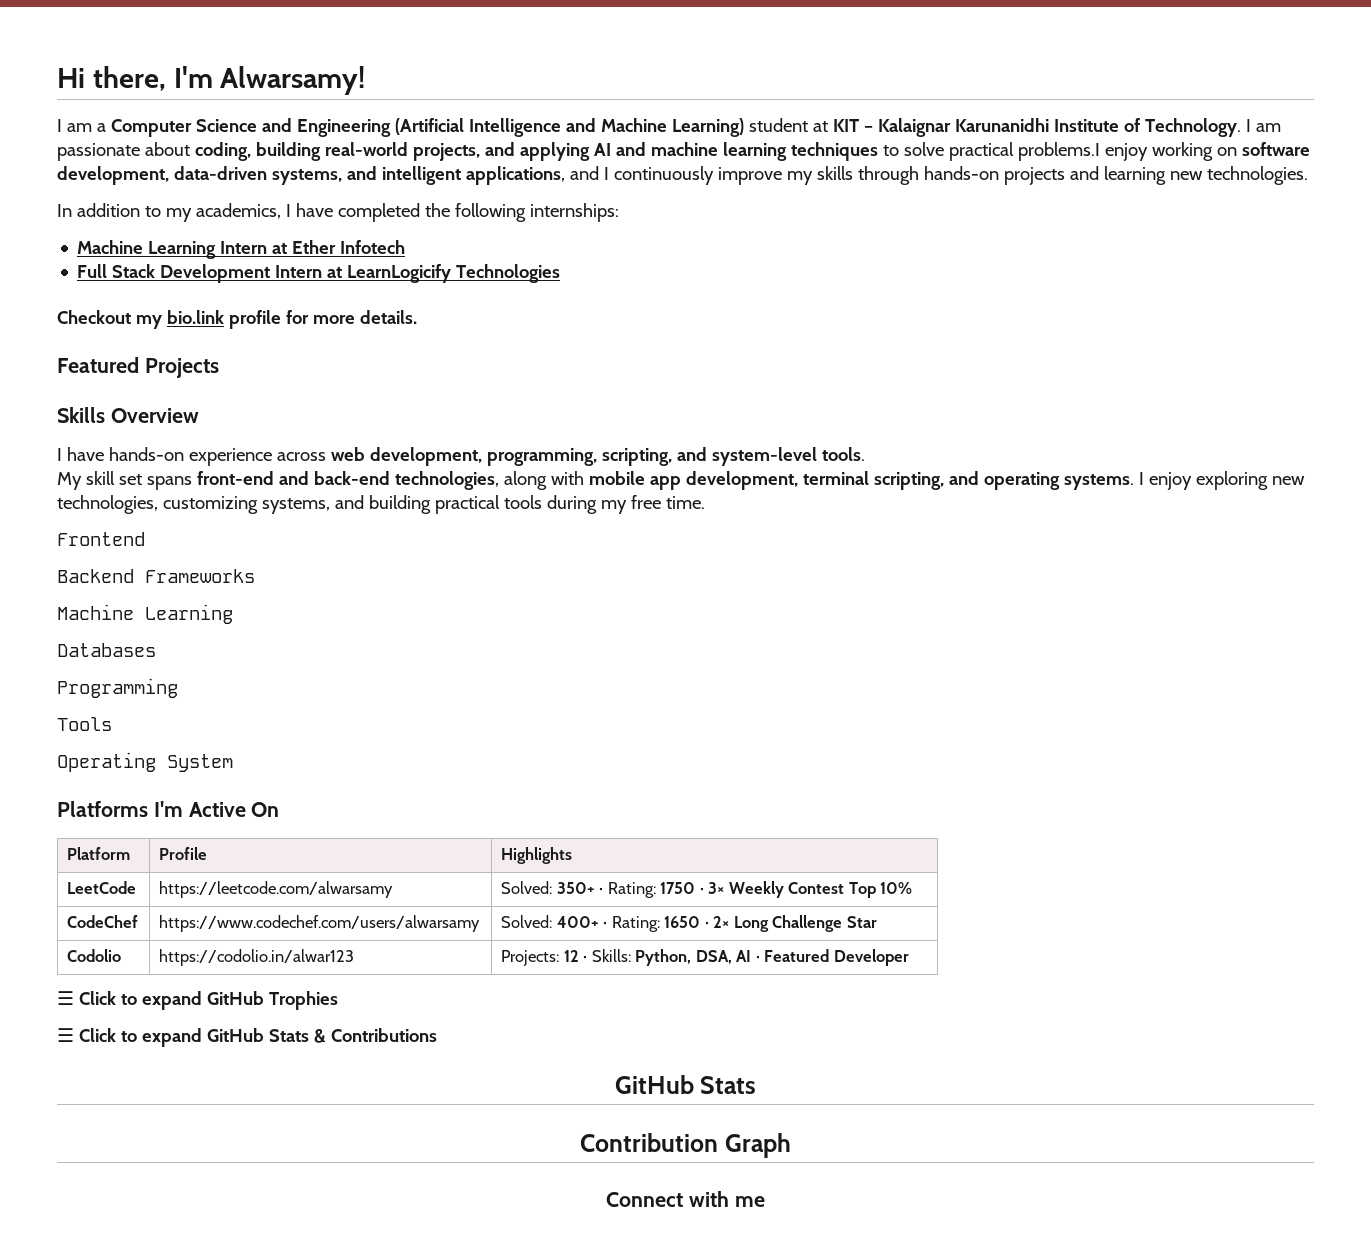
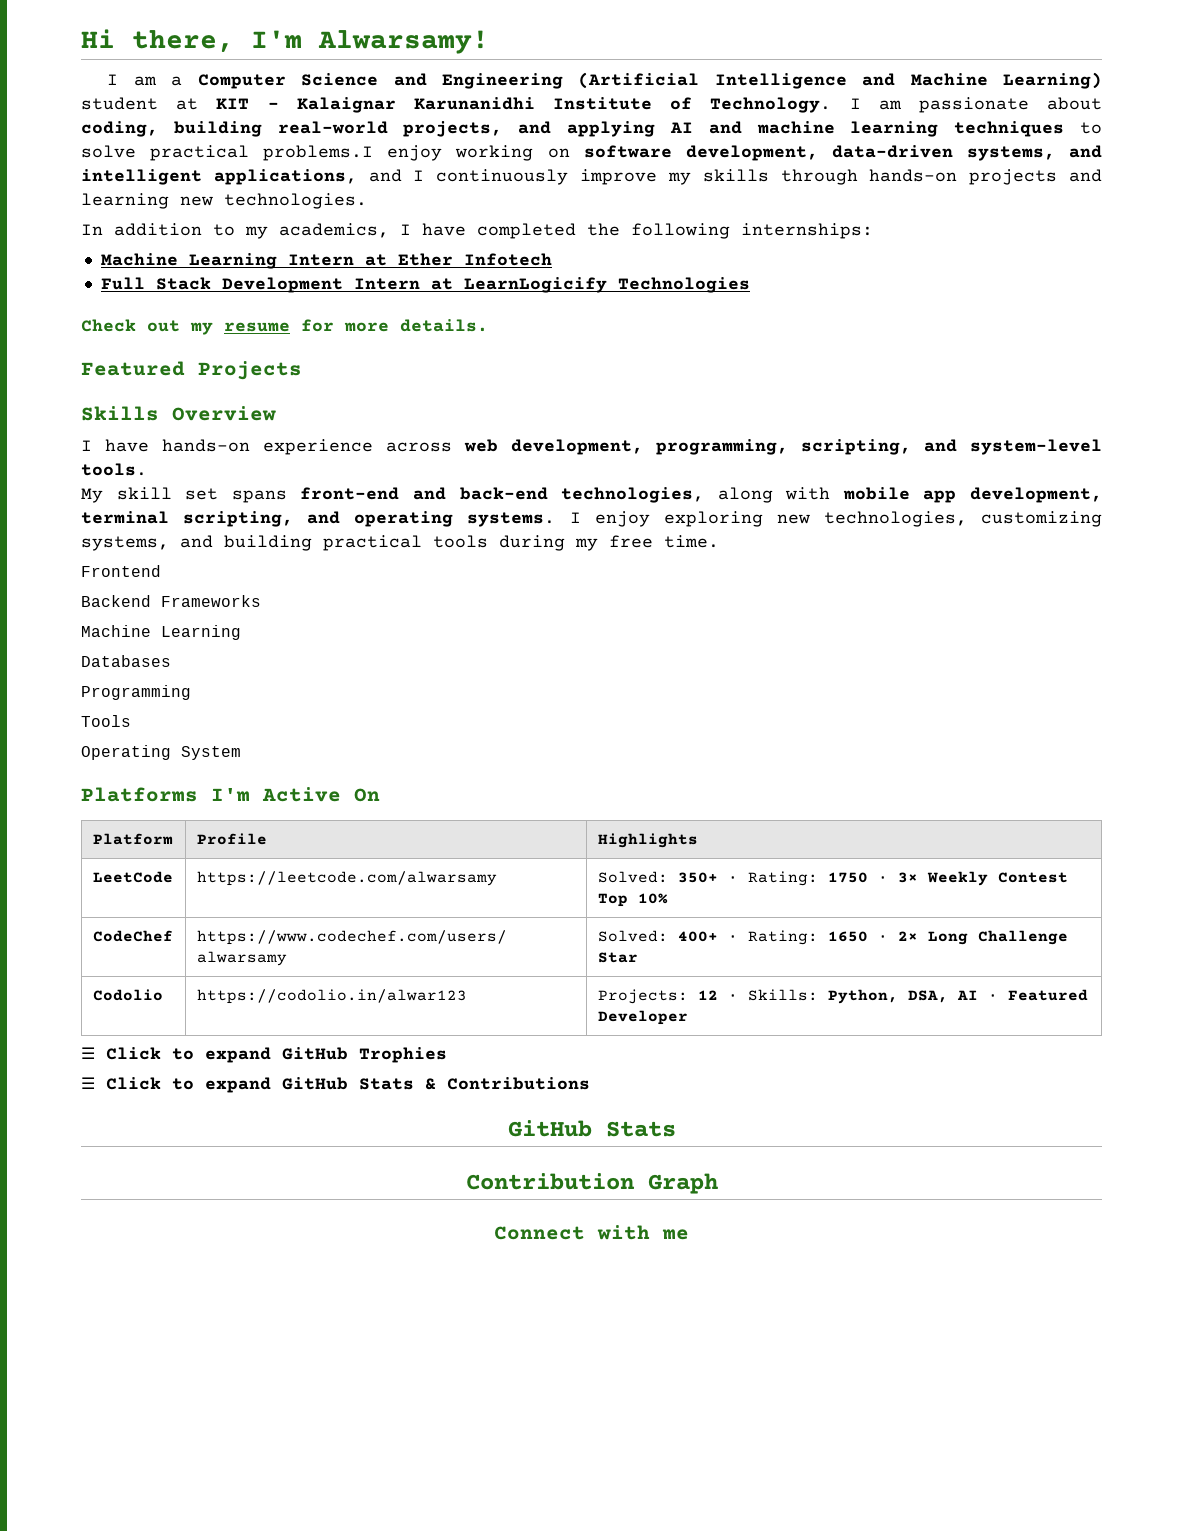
[57,310,281,329] Checkout my bio.link profile -> [81,319,290,335] Check out my resume

